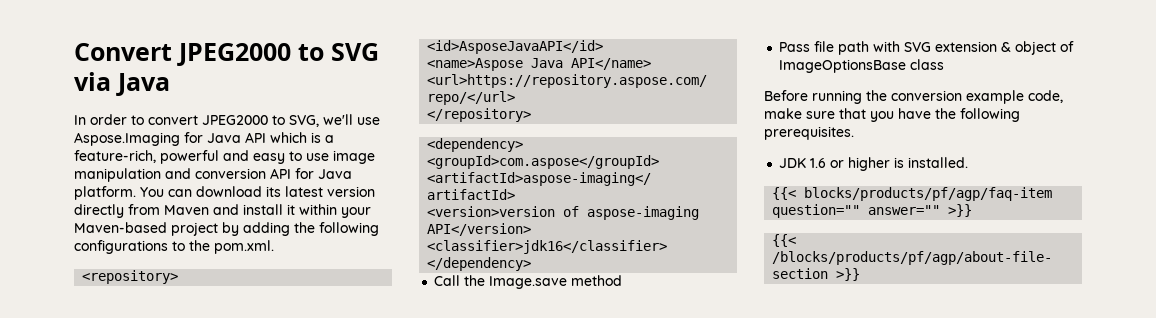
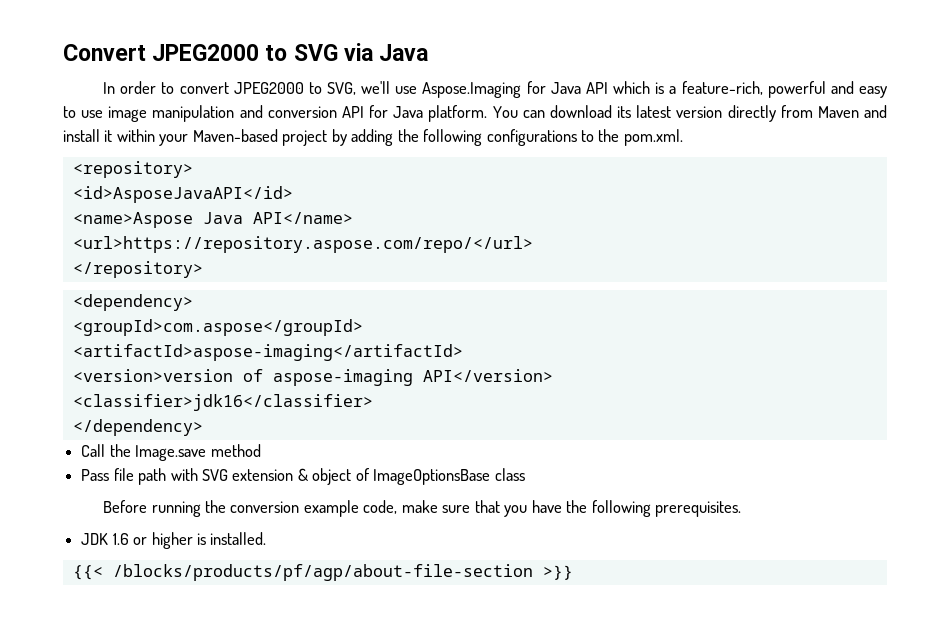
[772,187,1053,201] [772,204,973,218] // {{< blocks/products/pf/agp/faq-item question="" answer="" >}} -> (267, 538) none

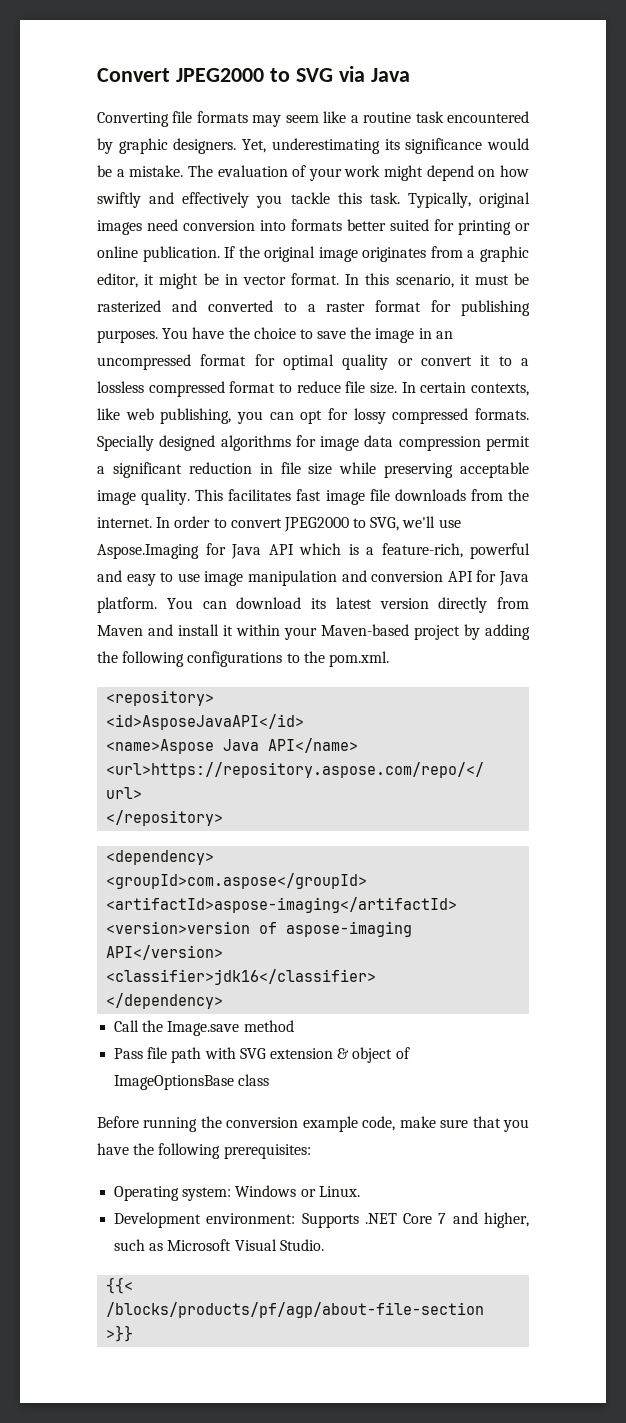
(429, 52) none -> [97,111,529,127] [97,138,529,154] [97,165,529,181] [97,192,530,208] [97,219,530,235] [97,246,529,262] [97,273,529,289] [97,300,530,316] [97,327,453,343] [97,354,529,370] [97,381,529,397] [97,408,529,424] [97,435,530,451] [97,462,529,478] [97,489,529,505] [97,517,152,528] Converting file formats may seem like a routine task encountered by graphic designers. Yet, underestimating its significance would be a mistake. The evaluation of your work might depend on how swiftly and effectively you tackle this task. Typically, original images need conversion into formats better suited for printing or online publication. If the original image originates from a graphic editor, it might be in vector format. In this scenario, it must be rasterized and converted to a raster format for publishing purposes. You have the choice to save the image in an uncompressed format for optimal quality or convert it to a lossless compressed format to reduce file size. In certain contexts, like web publishing, you can opt for lossy compressed formats. Specially designed algorithms for image data compression permit a significant reduction in file size while preserving acceptable image quality. This facilitates fast image file downloads from the internet.
[654,501,741,517] [81,532,267,549] prerequisites. // JDK 1.6 or higher is installed. -> [223,1144,311,1159] [114,1185,360,1201] [114,1212,529,1228] [114,1239,324,1251] prerequisites: // Operating system: Windows or Linux. // Development environment: Supports .NET Core 7 and higher, such as Microsoft Visual Studio.

